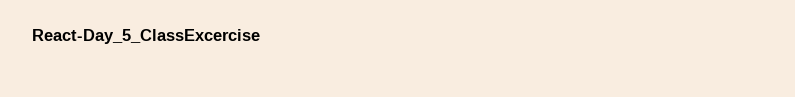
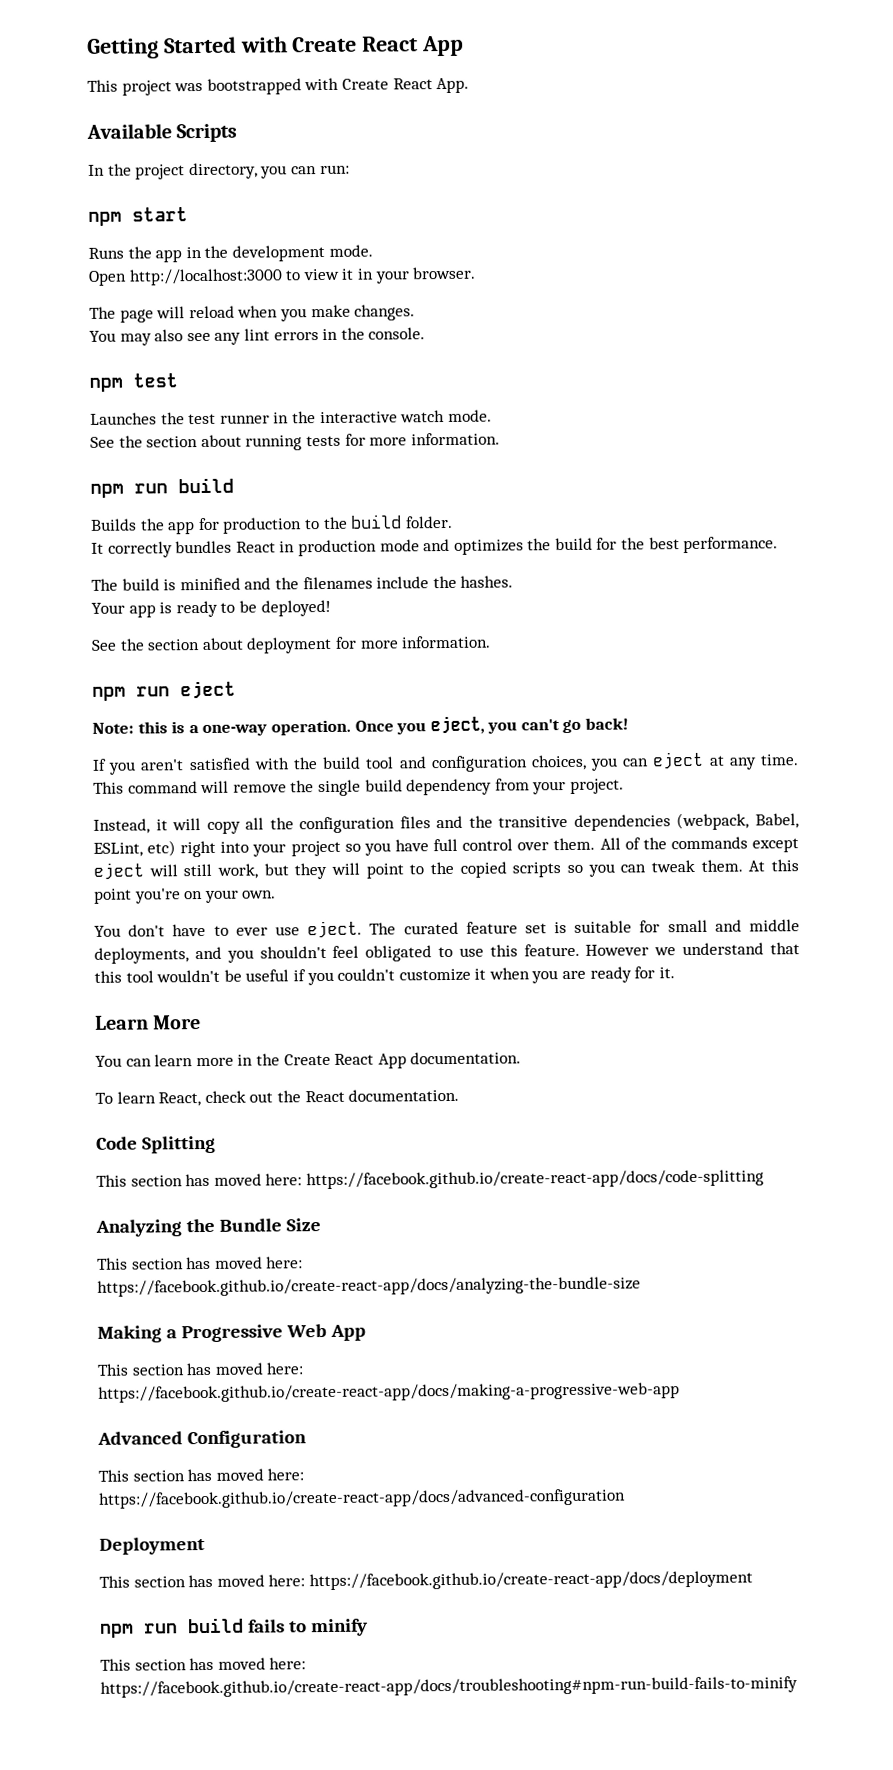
[32,29,260,44] React-Day_5_ClassExcercise -> [87,35,465,59] [87,77,470,96] [86,123,238,143] [88,162,350,180] [88,207,188,226] [88,244,373,263] [88,266,477,286] [89,304,416,323] [89,327,426,346] [89,373,178,392] [90,409,492,425] [90,432,500,451] [90,477,234,498] [90,514,453,535] [91,536,779,558] [91,575,514,591] [91,599,331,618] [91,635,492,654] [92,680,236,701] [92,715,630,736] [92,751,799,775] [93,778,624,797] [93,812,799,834] [93,836,799,858] [93,859,799,880] [94,888,277,904] [94,919,800,939] [94,942,800,964] [94,966,675,986] [95,1015,202,1030] [95,1051,522,1069] [95,1088,460,1107] [96,1135,216,1154] [96,1169,764,1190] [95,1218,321,1237] [97,1256,304,1270] [97,1276,641,1297] [97,1323,366,1343] [97,1362,305,1376] [98,1382,680,1403] [97,1430,307,1449] [98,1468,305,1482] [98,1488,626,1509] [99,1537,205,1555] [99,1570,753,1591] [100,1617,368,1638] [100,1657,307,1671] [100,1676,798,1698] Getting Started with Create React App // This project was bootstrapped with Create React App. // Available Scripts // In the project directory, you can run: // npm start // Runs the app in the development mode. // Open http://localhost:3000 to view it in your browser. // The page will reload when you make changes. // You may also see any lint errors in the console. // npm test // Launches the test runner in the interactive watch mode. // See the section about running tests for more information. // npm run build // Builds the app for production to the build folder. // It correctly bundles React in production mode and optimizes the build for the best performance. // The build is minified and the filenames include the hashes. // Your app is ready to be deployed! // See the section about deployment for more information. // npm run eject // Note: this is a one-way operation. Once you eject, you can't go back! // If you aren't satisfied with the build tool and configuration choices, you can eject at any time. This command will remove the single build dependency from your project. // Instead, it will copy all the configuration files and the transitive dependencies (webpack, Babel, ESLint, etc) right into your project so you have full control over them. All of the commands except eject will still work, but they will point to the copied scripts so you can tweak them. At this point you're on your own. // You don't have to ever use eject. The curated feature set is suitable for small and middle deployments, and you shouldn't feel obligated to use this feature. However we understand that this tool wouldn't be useful if you couldn't customize it when you are ready for it. // Learn More // You can learn more in the Create React App documentation. // To learn React, check out the React documentation. // Code Splitting // This section has moved here: https://facebook.github.io/create-react-app/docs/code-splitting // Analyzing the Bundle Size // This section has moved here: https://facebook.github.io/create-react-app/docs/analyzing-the-bundle-size // Making a Progressive Web App // This section has moved here: https://facebook.github.io/create-react-app/docs/making-a-progressive-web-app // Advanced Configuration // This section has moved here: https://facebook.github.io/create-react-app/docs/advanced-configuration // Deployment // This section has moved here: https://facebook.github.io/create-react-app/docs/deployment // npm run build fails to minify // This section has moved here: https://facebook.github.io/create-react-app/docs/troubleshooting#npm-run-build-fails-to-minify

